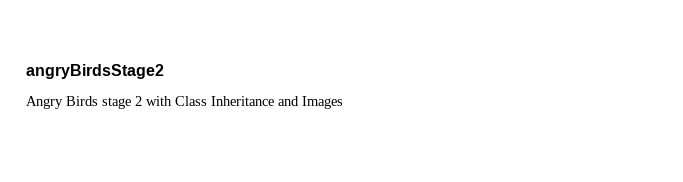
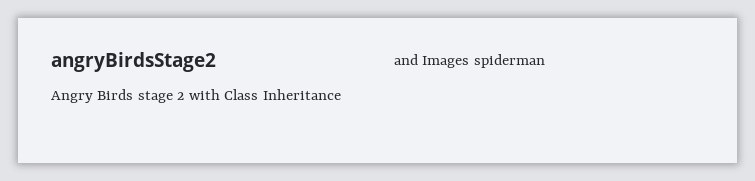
(343, 102) none -> [473,54,545,68] spiderman

